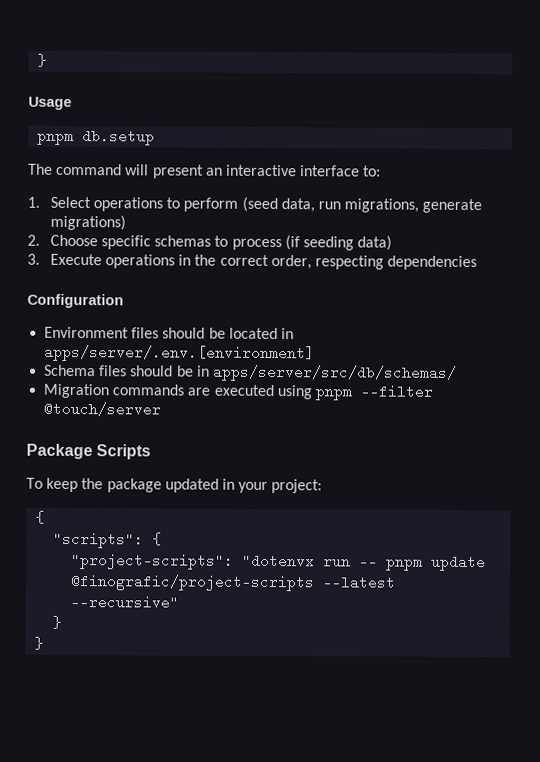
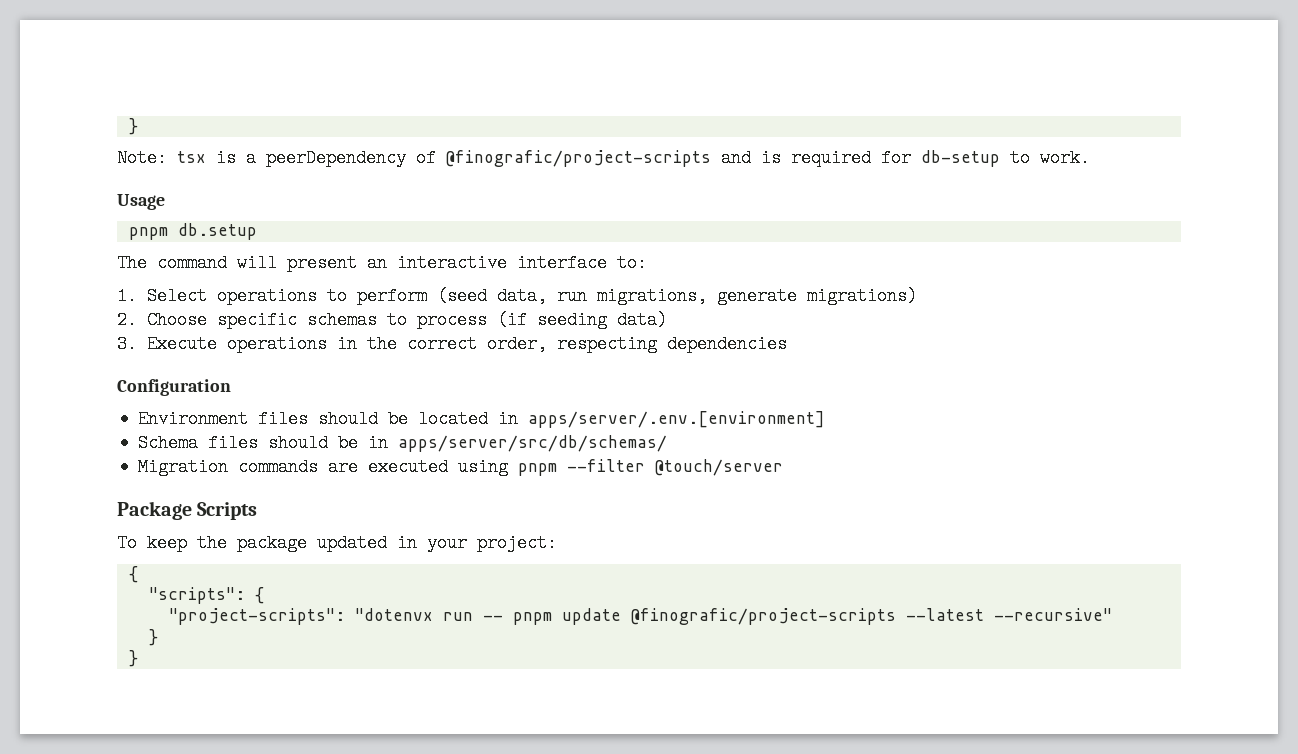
[37,53,48,67] } -> [128,118,138,135] [117,149,1090,167] } // Note: tsx is a peerDependency of @finografic/project-scripts and is required for db-setup to work.

